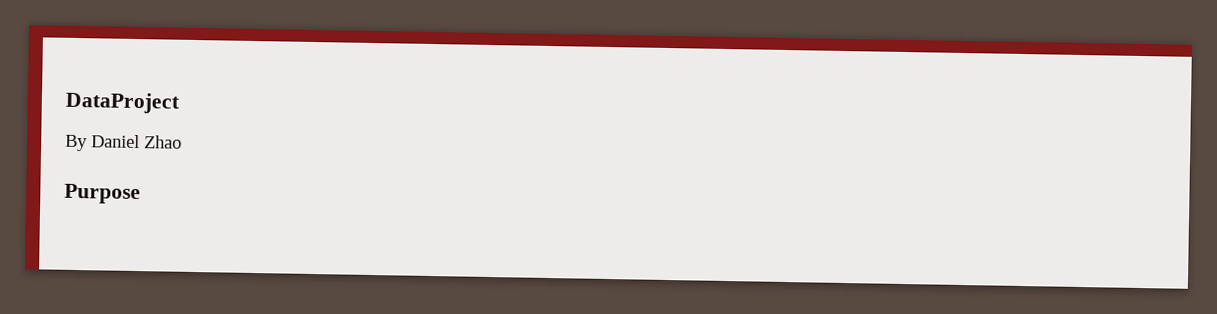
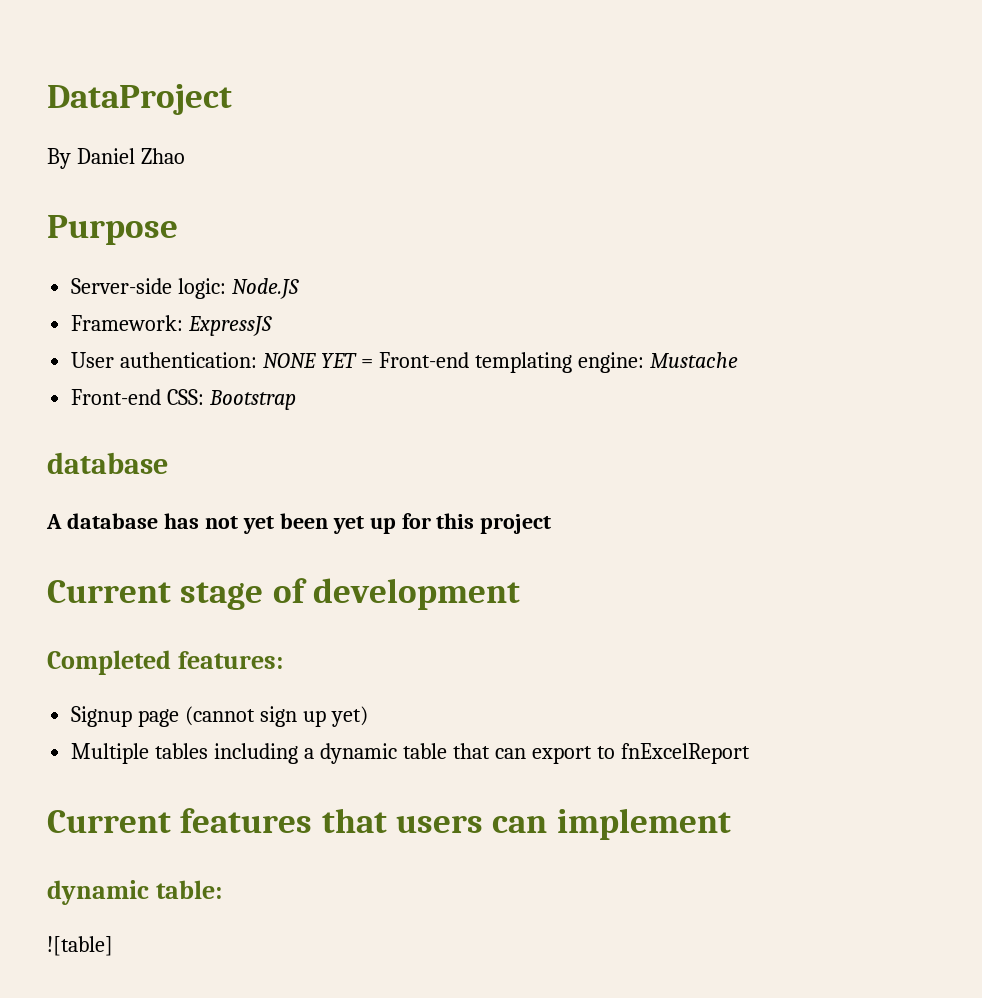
(141, 194) none -> [71,278,300,299] [71,315,273,336] [71,352,738,373] [71,389,297,410] [47,452,168,474] [46,513,552,534] [47,578,520,610] [47,650,283,675] [71,706,368,727] [71,743,750,764] [47,808,731,840] [47,880,222,905] [47,936,113,956] // Server-side logic: Node.JS // Framework: ExpressJS // User authentication: NONE YET = Front-end templating engine: Mustache // Front-end CSS: Bootstrap // database // A database has not yet been yet up for this project // Current stage of development // Completed features: // Signup page (cannot sign up yet) // Multiple tables including a dynamic table that can export to fnExcelReport // Current features that users can implement // dynamic table: // ![table]

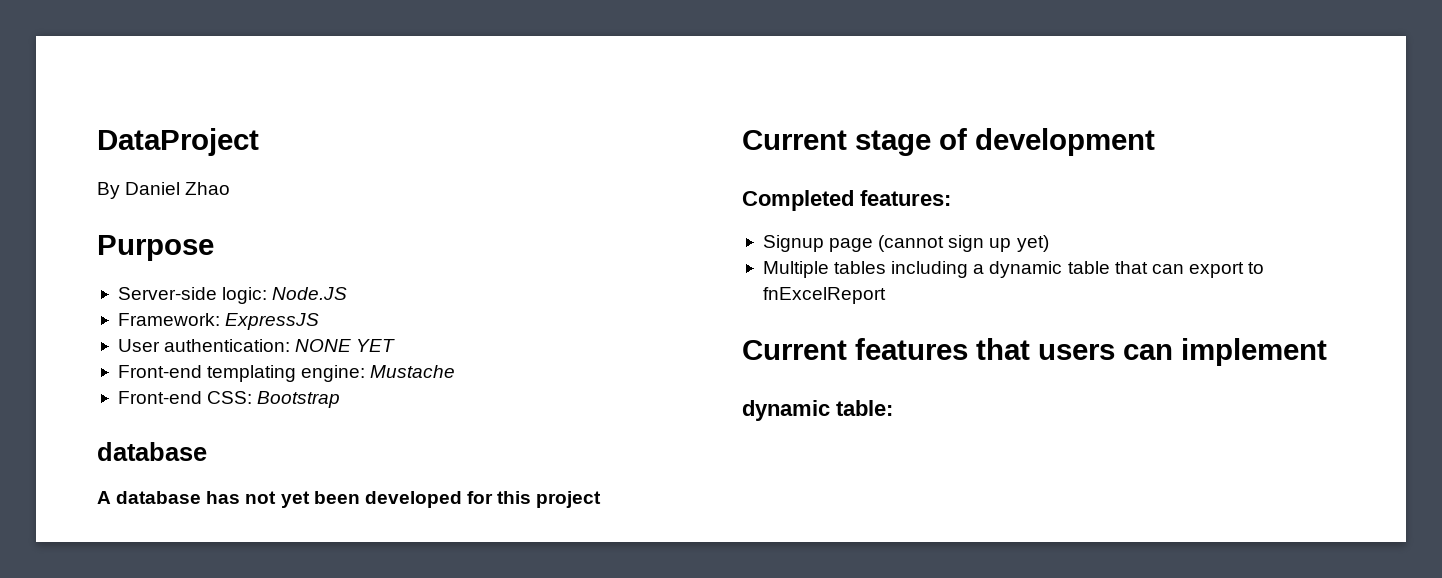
[360,359,373,368] = -> (396, 345) //
[332,516,396,534] yet up -> [364,491,462,508] developed
[47,936,113,956] // ![table] -> (893, 408) none

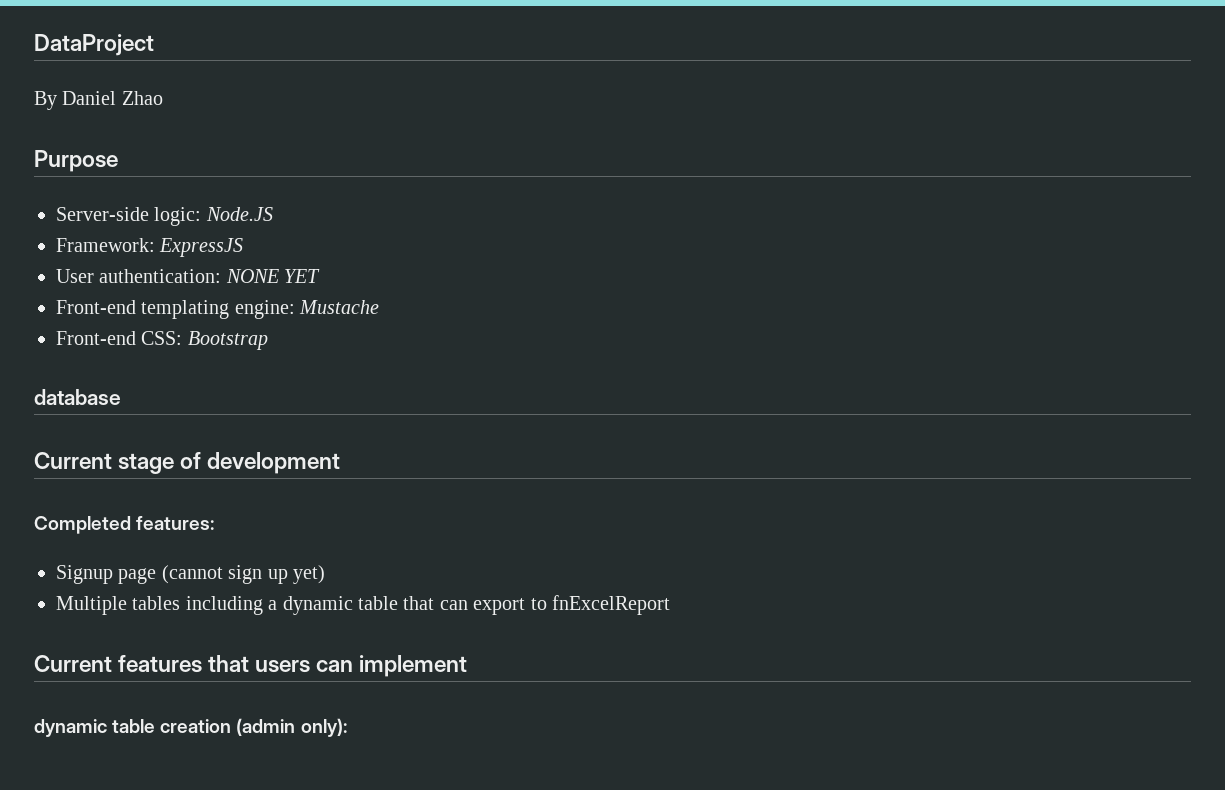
[97,491,602,508] // A database has not yet been developed for this project -> (121, 397) none
[836,400,893,416] table: -> [112,718,347,737] table creation (admin only):

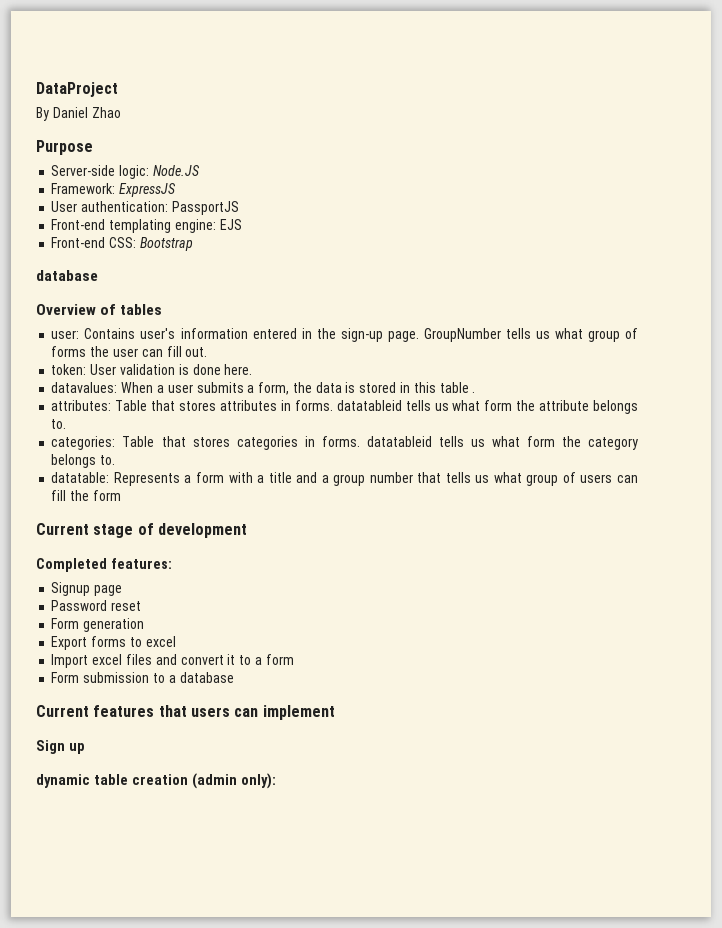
[225,269,321,283] NONE YET -> [171,201,239,215] PassportJS
[299,300,380,314] Mustache -> [219,219,242,230] EJS
(121, 397) none -> [36,304,163,315] [51,328,638,342] [51,346,208,357] [51,364,253,375] [51,382,476,395] [51,400,638,414] [51,419,67,429] [51,436,639,450] [51,454,116,468] [51,472,639,486] [51,490,121,501] // Overview of tables // user: Contains user's information entered in the sign-up page. GroupNumber tells us what group of forms the user can fill out. // token: User validation is done here. // datavalues: When a user submits a form, the data is stored in this table . // attributes: Table that stores attributes in forms. datatableid tells us what form the attribute belongs to. // categories: Table that stores categories in forms. datatableid tells us what form the category belongs to. // datatable: Represents a form with a title and a group number that tells us what group of users can fill the form
[161,565,325,584] [56,595,670,615] (cannot sign up yet) // Multiple tables including a dynamic table that can export to fnExcelReport -> [51,600,142,611] [51,618,145,632] [51,636,176,650] [51,654,294,668] [51,672,234,683] // Password reset // Form generation // Export forms to excel // Import excel files and convert it to a form // Form submission to a database
(468, 666) none -> [36,740,85,754] // Sign up

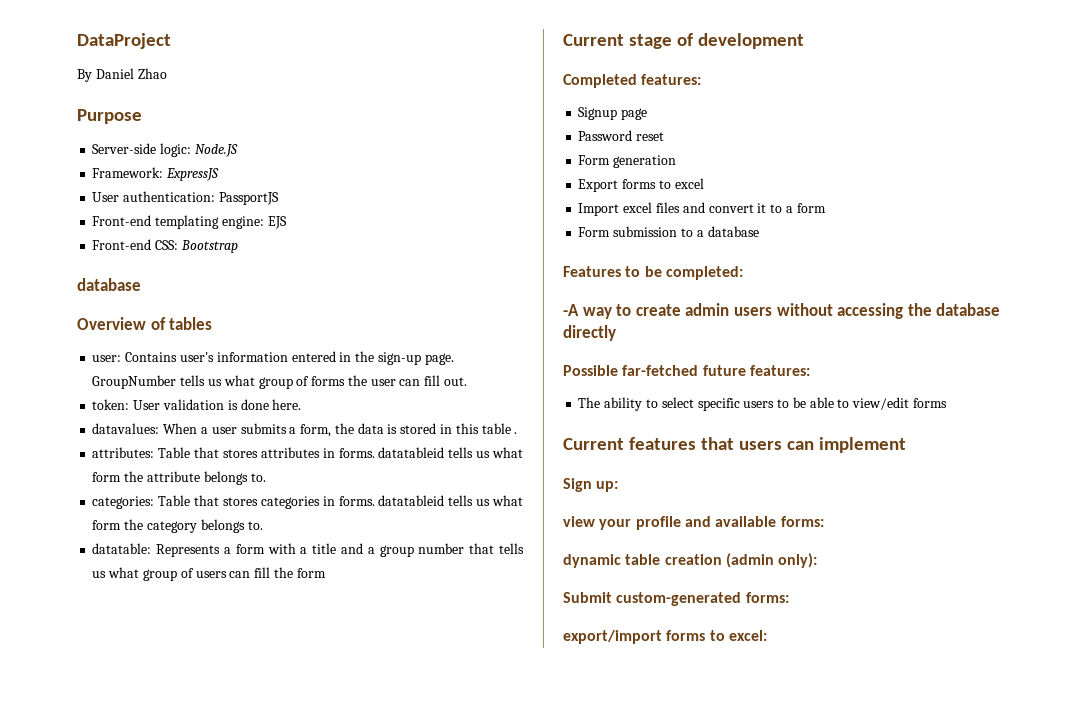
(234, 677) none -> [563,266,743,280] [563,303,1001,319] [563,325,616,341] [563,365,810,376] [578,397,947,411] // Features to be completed: // -A way to create admin users without accessing the database directly // Possible far-fetched future features: // The ability to select specific users to be able to view/edit forms
[68,743,85,754] up -> [596,481,619,492] [563,516,824,530] up: // view your profile and available forms:
(276, 781) none -> [563,592,789,606] [563,630,767,644] // Submit custom-generated forms: // export/import forms to excel:

